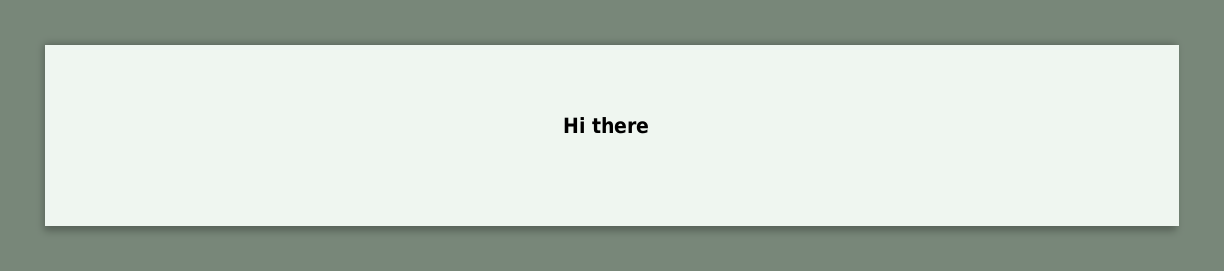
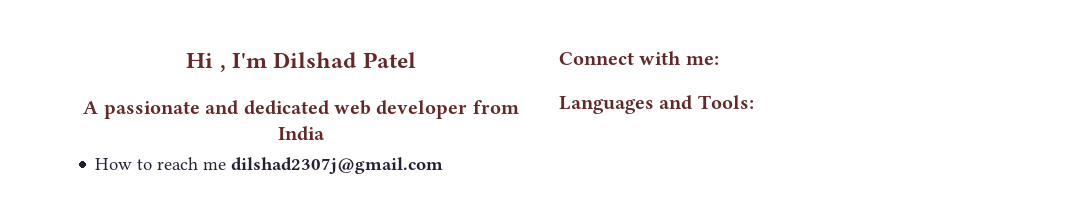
[592,117,649,134] there -> [219,52,416,72] [83,100,519,119] [278,126,325,141] [95,157,444,174] [559,51,719,65] [559,95,754,114] , I'm Dilshad Patel // A passionate and dedicated web developer from India // How to reach me dilshad2307j@gmail.com // Connect with me: // Languages and Tools:

